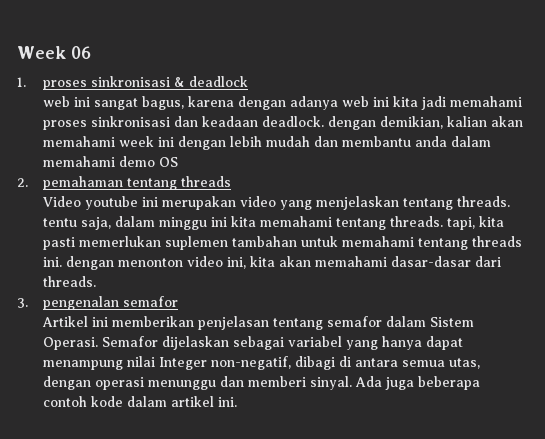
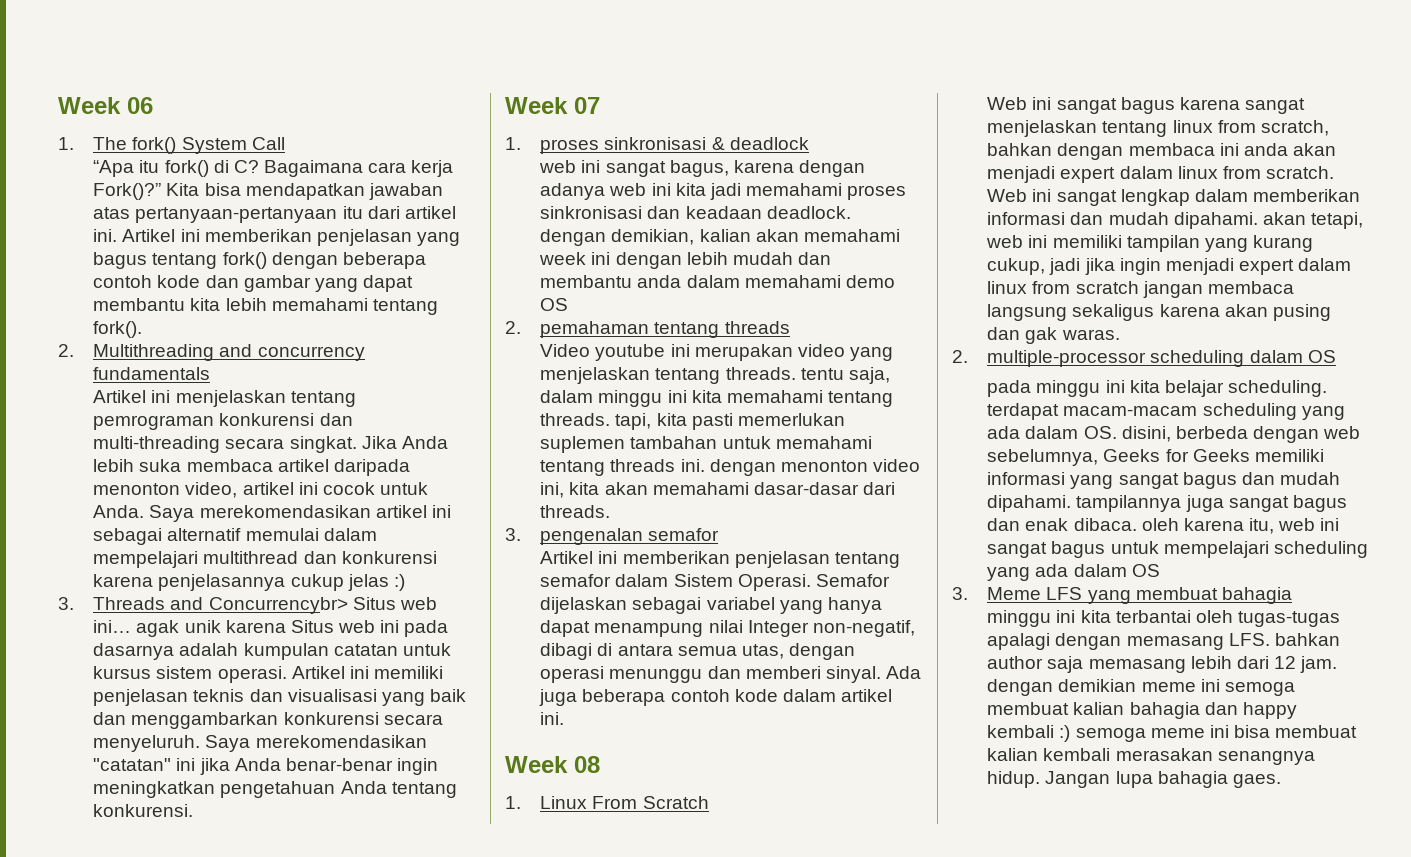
(91, 52) none -> [58,137,285,154] [93,160,454,177] [93,183,443,200] [93,206,456,223] [93,229,460,246] [93,252,426,269] [93,275,413,292] [93,298,438,315] [93,321,143,338] [58,344,365,361] [93,367,211,380] [93,390,356,407] [93,413,353,430] [93,436,448,453] [93,459,410,476] [93,482,428,498] [93,505,451,522] [93,528,377,545] [93,551,437,568] [93,574,405,591] [58,597,437,614] [93,620,449,637] [93,643,451,660] [93,666,443,683] [93,689,466,706] [93,712,443,729] [93,735,427,752] [93,758,438,775] [93,781,457,798] [93,804,194,817] [505,97,600,114] // 1. The fork() System Call // “Apa itu fork() di C? Bagaimana cara kerja Fork()?” Kita bisa mendapatkan jawaban atas pertanyaan-pertanyaan itu dari artikel ini. Artikel ini memberikan penjelasan yang bagus tentang fork() dengan beberapa contoh kode dan gambar yang dapat membantu kita lebih memahami tentang fork(). // 2. Multithreading and concurrency fundamentals // Artikel ini menjelaskan tentang pemrograman konkurensi dan multi-threading secara singkat. Jika Anda lebih suka membaca artikel daripada menonton video, artikel ini cocok untuk Anda. Saya merekomendasikan artikel ini sebagai alternatif memulai dalam mempelajari multithread dan konkurensi karena penjelasannya cukup jelas :) // 3. Threads and Concurrencybr> Situs web ini… agak unik karena Situs web ini pada dasarnya adalah kumpulan catatan untuk kursus sistem operasi. Artikel ini memiliki penjelasan teknis dan visualisasi yang baik dan menggambarkan konkurensi secara menyeluruh. Saya merekomendasikan "catatan" ini jika Anda benar-benar ingin meningkatkan pengetahuan Anda tentang konkurensi. // Week 07
(238, 402) none -> [505,756,600,773] [505,796,709,809] [987,97,1305,114] [987,120,1329,137] [987,143,1336,160] [987,166,1334,183] [987,189,1360,206] [987,212,1363,229] [986,235,1313,252] [987,258,1352,275] [987,281,1294,298] [987,304,1331,321] [987,327,1120,344] [952,350,1336,367] [987,380,1327,397] [987,403,1345,420] [987,426,1361,443] [987,449,1324,466] [987,472,1340,489] [987,495,1347,512] [987,518,1340,534] [987,541,1368,558] [987,564,1160,581] [952,587,1292,604] [987,610,1340,627] [987,633,1340,650] [987,656,1338,673] [987,679,1295,696] [987,702,1297,719] [987,725,1358,742] [987,748,1315,765] [987,771,1281,788] // Week 08 // 1. Linux From Scratch // Web ini sangat bagus karena sangat menjelaskan tentang linux from scratch, bahkan dengan membaca ini anda akan menjadi expert dalam linux from scratch. Web ini sangat lengkap dalam memberikan informasi dan mudah dipahami. akan tetapi, web ini memiliki tampilan yang kurang cukup, jadi jika ingin menjadi expert dalam linux from scratch jangan membaca langsung sekaligus karena akan pusing dan gak waras. // 2. multiple-processor scheduling dalam OS // pada minggu ini kita belajar scheduling. terdapat macam-macam scheduling yang ada dalam OS. disini, berbeda dengan web sebelumnya, Geeks for Geeks memiliki informasi yang sangat bagus dan mudah dipahami. tampilannya juga sangat bagus dan enak dibaca. oleh karena itu, web ini sangat bagus untuk mempelajari scheduling yang ada dalam OS // 3. Meme LFS yang membuat bahagia // minggu ini kita terbantai oleh tugas-tugas apalagi dengan memasang LFS. bahkan author saja memasang lebih dari 12 jam. dengan demikian meme ini semoga membuat kalian bahagia dan happy kembali :) semoga meme ini bisa membuat kalian kembali merasakan senangnya hidup. Jangan lupa bahagia gaes.

